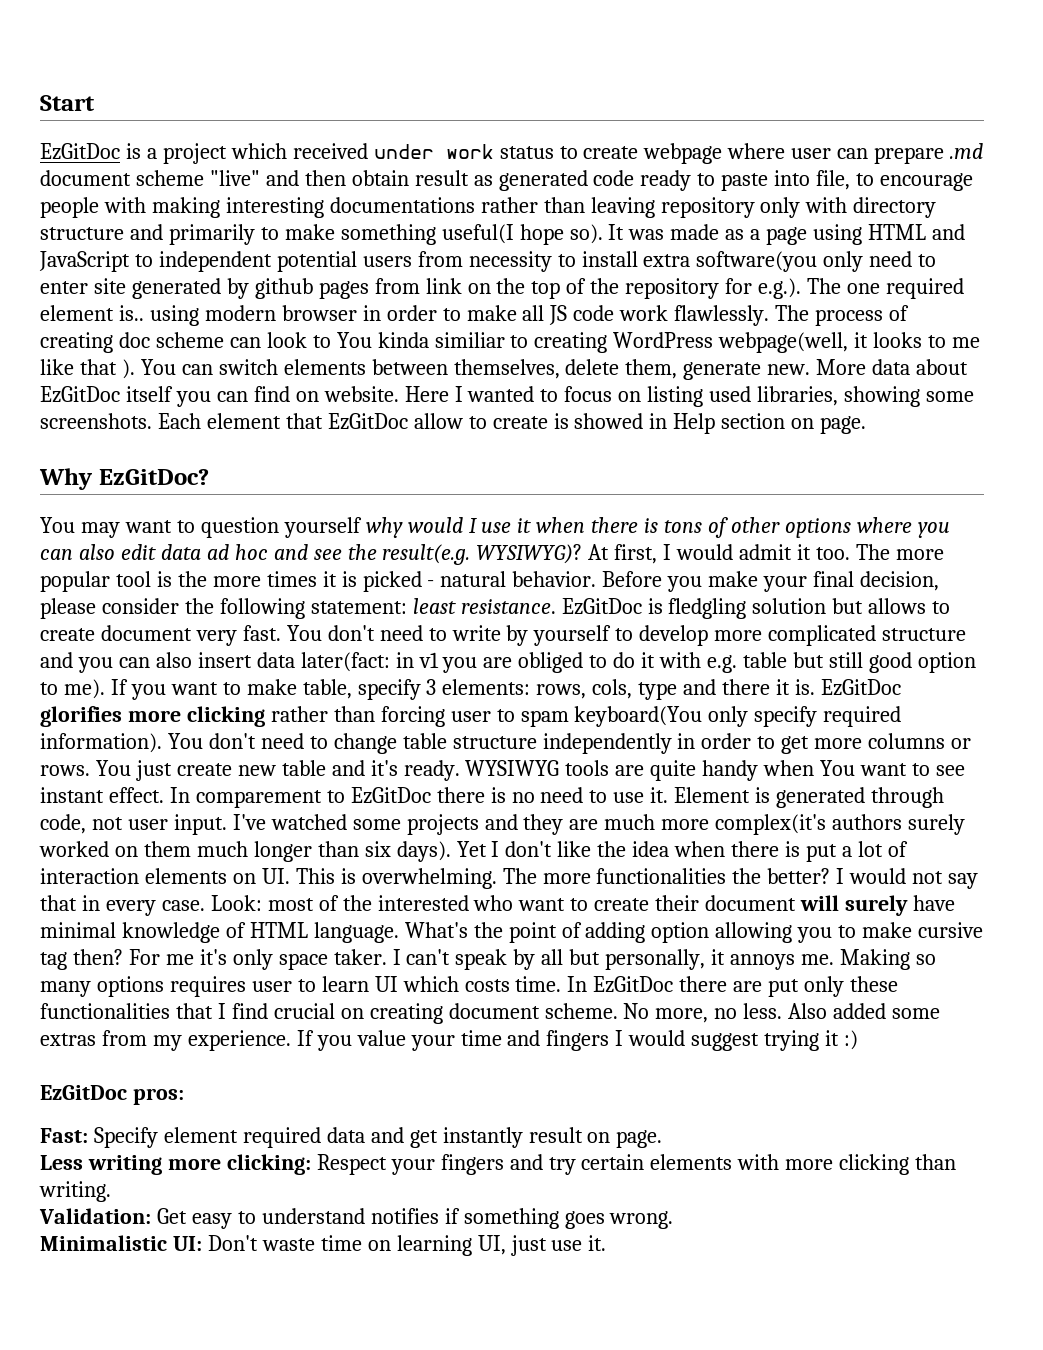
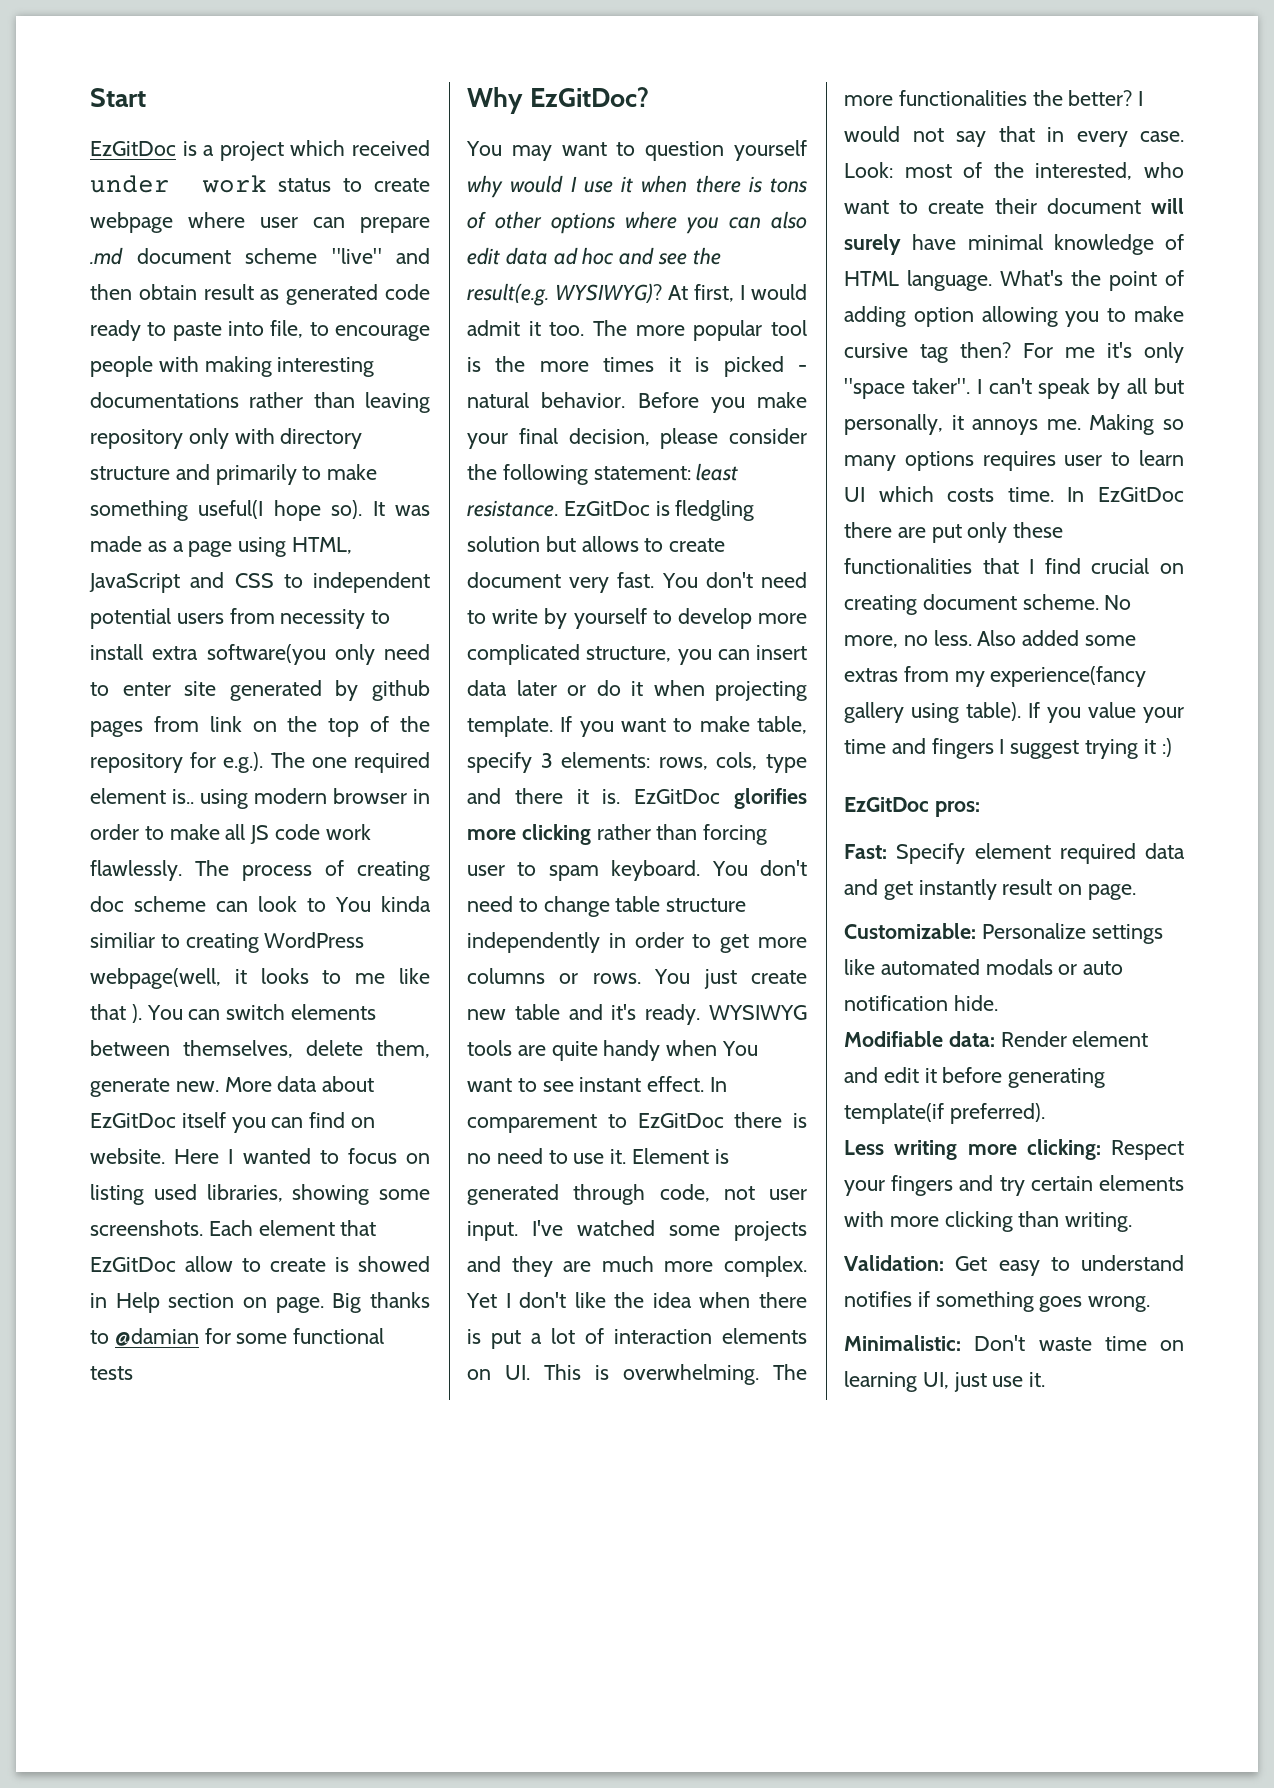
[868,224,965,240] [39,251,130,272] HTML and JavaScript -> [292,537,353,554] [89,572,274,593] HTML, JavaScript and CSS
(867, 425) none -> [332,1292,430,1313] [90,1328,385,1346] [90,1366,133,1380] Big thanks to @damian for some functional tests
[882,628,967,641] [40,652,192,673] structure and you can also -> [586,646,750,665] structure, you can
[300,652,976,673] [40,679,105,699] later(fact: in v1 you are obliged to do it with e.g. table but still good option to me). -> [516,680,807,701] [467,716,553,737] later or do it when projecting template.
[574,706,902,727] [40,733,162,753] keyboard(You only specify required information). -> [611,860,701,881] keyboard.
[715,814,966,835] [39,841,451,862] complex(it's authors surely worked on them much longer than six days). -> [724,1256,807,1277] complex.
[377,895,469,911] interested -> [1035,162,1133,180] interested,
[278,949,387,970] space taker. -> [844,378,970,399] "space taker".
[187,1030,291,1051] experience. -> [990,666,1147,687] [844,702,1021,723] experience(fancy gallery using table).
[628,1030,686,1046] would -> (1005, 746) none
(663, 1139) none -> [844,923,1163,944] [844,959,1124,975] [844,995,998,1011] [844,1031,1149,1047] [844,1067,1106,1088] [844,1103,1045,1124] // Customizable: Personalize settings like automated modals or auto notification hide. // Modifiable data: Render element and edit it before generating template(if preferred).
[40,1235,202,1251] Minimalistic UI: -> [844,1335,961,1351] Minimalistic:

